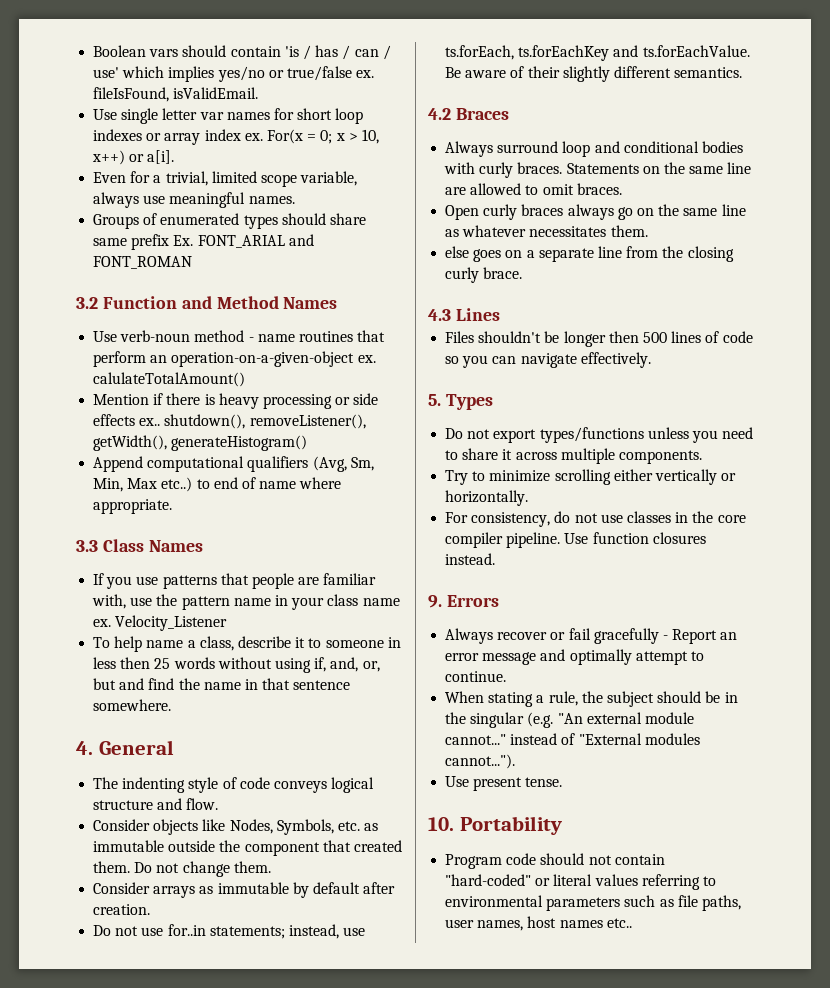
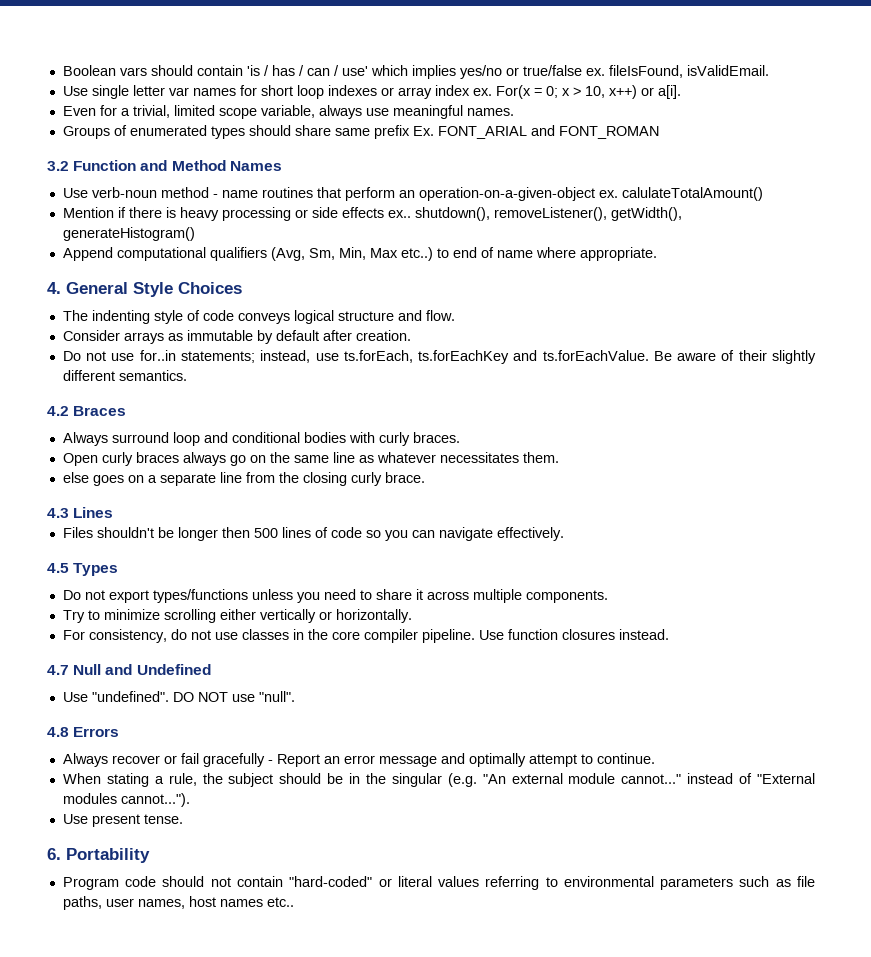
[76,539,203,552] [93,573,377,589] [92,594,400,610] [93,615,228,631] [93,636,401,652] [93,657,380,673] [93,678,351,690] [93,699,172,711] // 3.3 Class Names // If you use patterns that people are familiar with, use the pattern name in your class name ex. Velocity_Listener // To help name a class, describe it to someone in less then 25 words without using if, and, or, but and find the name in that sentence somewhere. -> (657, 254) none
(174, 747) none -> [133,282,242,297] Style Choices
[93,819,379,835] [93,840,402,856] [93,861,271,877] // Consider objects like Nodes, Symbols, etc. as immutable outside the component that created them. Do not change them. -> (455, 315) none
[566,162,752,174] [445,183,622,195] Statements on the same line are allowed to omit braces. -> (460, 437) none
[428,394,441,406] 5. -> [47,563,69,573] 4.5
[428,595,442,608] 9. -> [47,664,211,675] [62,691,295,702] [47,727,69,737] 4.7 Null and Undefined // Use "undefined". DO NOT use "null". // 4.8
[428,817,454,831] 10. -> [47,848,61,860] 6.

